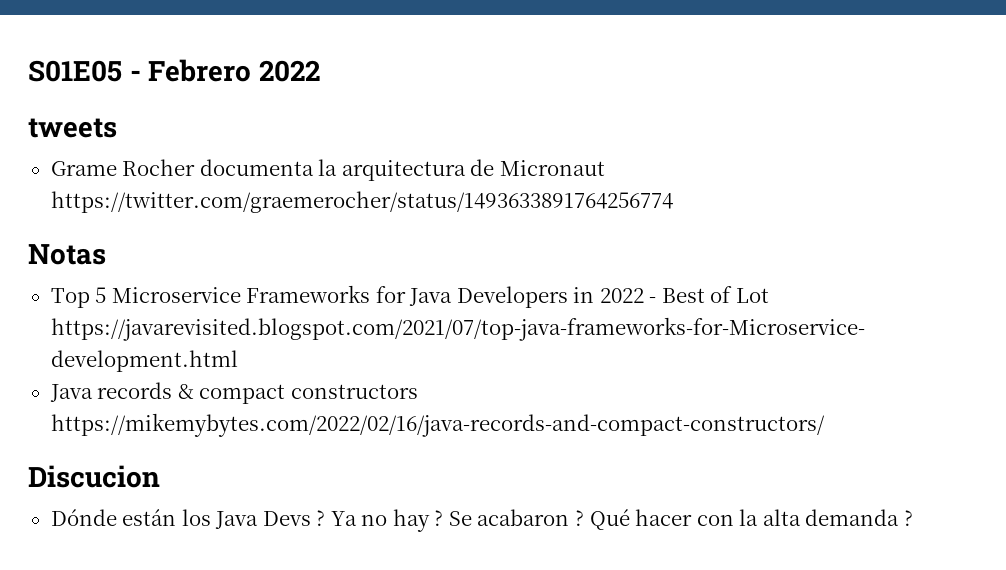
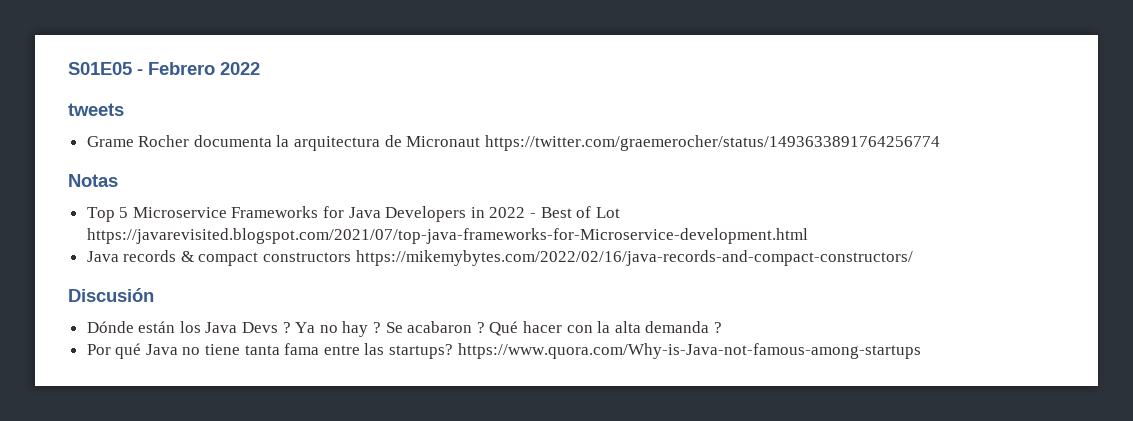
[28,465,160,488] Discucion -> [68,288,154,302] Discusión
(913, 518) none -> [86,343,921,359] // Por qué Java no tiene tanta fama entre las startups? https://www.quora.com/Why-is-Java-not-famous-among-startups

